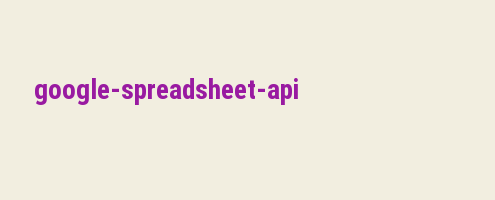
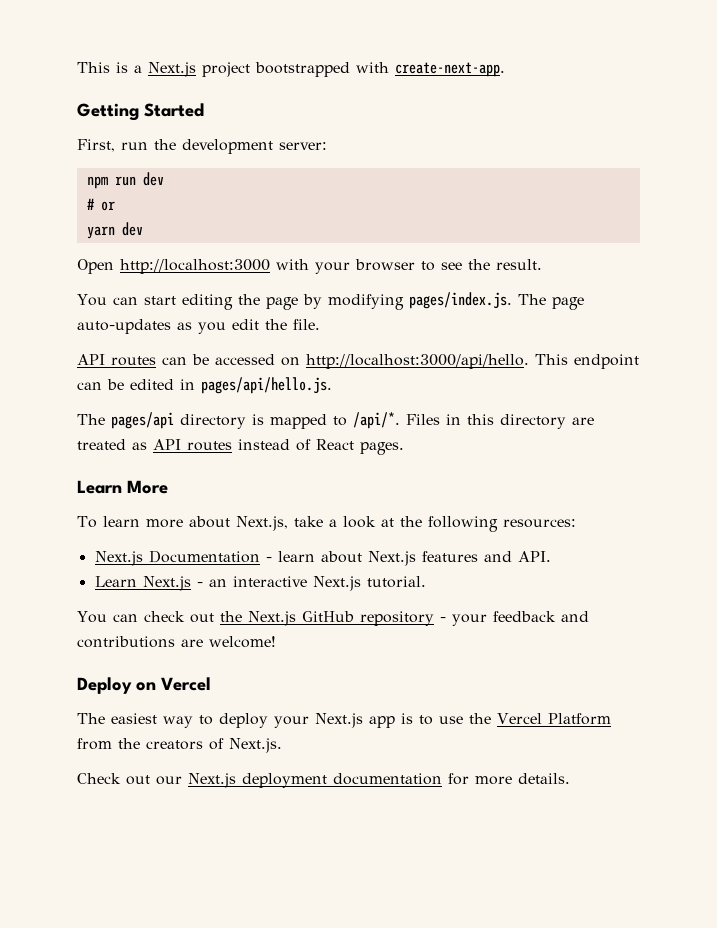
[34,78,299,105] google-spreadsheet-api -> [77,62,505,77] [77,103,204,121] [77,139,327,154] [86,172,164,189] [86,198,115,211] [86,222,143,239] [77,259,542,274] [77,292,584,310] [77,319,320,334] [77,354,639,369] [77,377,332,394] [77,412,594,429] [77,439,404,455] [77,480,168,494] [77,516,576,532] [94,550,551,566] [94,576,426,591] [77,611,589,626] [77,636,276,648] [77,677,211,694] [77,713,611,728] [77,738,282,753] [77,773,570,788] This is a Next.js project bootstrapped with create-next-app. // Getting Started // First, run the development server: // npm run dev // # or // yarn dev // Open http://localhost:3000 with your browser to see the result. // You can start editing the page by modifying pages/index.js. The page auto-updates as you edit the file. // API routes can be accessed on http://localhost:3000/api/hello. This endpoint can be edited in pages/api/hello.js. // The pages/api directory is mapped to /api/*. Files in this directory are treated as API routes instead of React pages. // Learn More // To learn more about Next.js, take a look at the following resources: // Next.js Documentation - learn about Next.js features and API. // Learn Next.js - an interactive Next.js tutorial. // You can check out the Next.js GitHub repository - your feedback and contributions are welcome! // Deploy on Vercel // The easiest way to deploy your Next.js app is to use the Vercel Platform from the creators of Next.js. // Check out our Next.js deployment documentation for more details.

